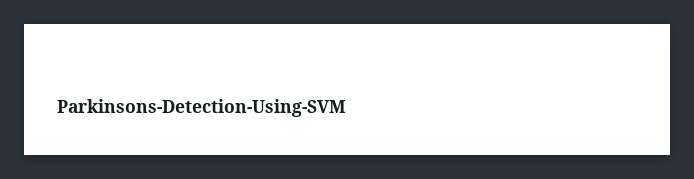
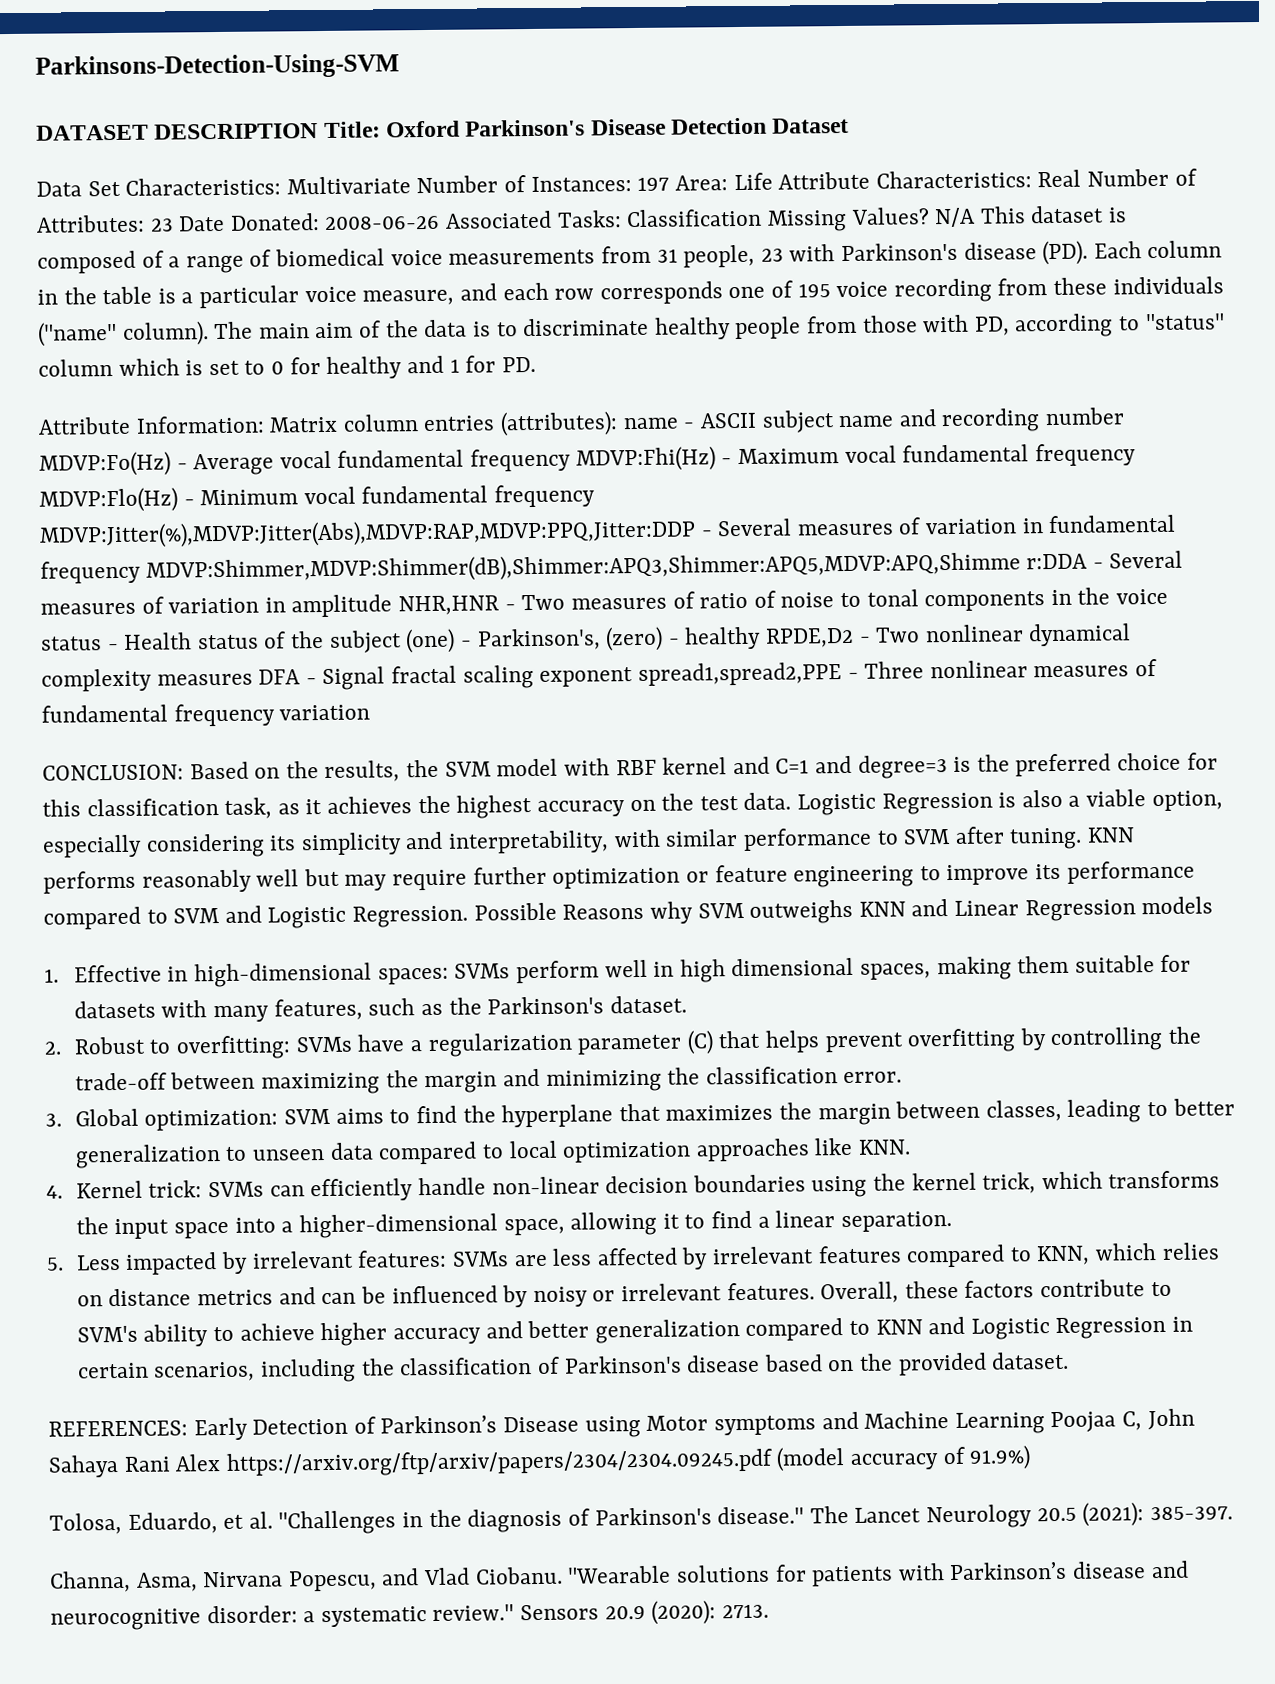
(346, 108) none -> [36,117,850,141] [36,168,1197,197] [36,205,1127,233] [37,240,1223,274] [37,276,1224,309] [37,313,1225,347] [38,355,536,379] [38,407,1125,437] [39,443,1136,477] [39,484,596,513] [39,514,1177,549] [40,550,1184,584] [40,587,1169,618] [41,623,1132,654] [41,659,1157,692] [41,703,371,727] [42,752,1218,783] [42,789,1223,819] [42,826,1135,858] [43,860,1195,894] [43,896,1214,930] [44,954,1192,988] [73,995,687,1023] [44,1026,1202,1060] [74,1066,903,1095] [45,1098,1235,1131] [74,1137,912,1169] [46,1170,1221,1202] [75,1210,952,1240] [46,1242,1220,1275] [76,1279,1172,1308] [76,1316,1194,1347] [76,1351,1070,1383] [48,1408,1195,1441] [48,1445,1032,1478] [49,1502,1233,1535] [49,1560,1189,1593] [50,1600,769,1631] // DATASET DESCRIPTION Title: Oxford Parkinson's Disease Detection Dataset // Data Set Characteristics: Multivariate Number of Instances: 197 Area: Life Attribute Characteristics: Real Number of Attributes: 23 Date Donated: 2008-06-26 Associated Tasks: Classification Missing Values? N/A This dataset is composed of a range of biomedical voice measurements from 31 people, 23 with Parkinson's disease (PD). Each column in the table is a particular voice measure, and each row corresponds one of 195 voice recording from these individuals ("name" column). The main aim of the data is to discriminate healthy people from those with PD, according to "status" column which is set to 0 for healthy and 1 for PD. // Attribute Information: Matrix column entries (attributes): name - ASCII subject name and recording number MDVP:Fo(Hz) - Average vocal fundamental frequency MDVP:Fhi(Hz) - Maximum vocal fundamental frequency MDVP:Flo(Hz) - Minimum vocal fundamental frequency MDVP:Jitter(%),MDVP:Jitter(Abs),MDVP:RAP,MDVP:PPQ,Jitter:DDP - Several measures of variation in fundamental frequency MDVP:Shimmer,MDVP:Shimmer(dB),Shimmer:APQ3,Shimmer:APQ5,MDVP:APQ,Shimme r:DDA - Several measures of variation in amplitude NHR,HNR - Two measures of ratio of noise to tonal components in the voice status - Health status of the subject (one) - Parkinson's, (zero) - healthy RPDE,D2 - Two nonlinear dynamical complexity measures DFA - Signal fractal scaling exponent spread1,spread2,PPE - Three nonlinear measures of fundamental frequency variation // CONCLUSION: Based on the results, the SVM model with RBF kernel and C=1 and degree=3 is the preferred choice for this classification task, as it achieves the highest accuracy on the test data. Logistic Regression is also a viable option, especially considering its simplicity and interpretability, with similar performance to SVM after tuning. KNN performs reasonably well but may require further optimization or feature engineering to improve its performance compared to SVM and Logistic Regression. Possible Reasons why SVM outweighs KNN and Linear Regression models // 1. Effective in high-dimensional spaces: SVMs perform well in high dimensional spaces, making them suitable for datasets with many features, such as the Parkinson's dataset. // 2. Robust to overfitting: SVMs have a regularization parameter (C) that helps prevent overfitting by controlling the trade-off between maximizing the margin and minimizing the classification error. // 3. Global optimization: SVM aims to find the hyperplane that maximizes the margin between classes, leading to better generalization to unseen data compared to local optimization approaches like KNN. // 4. Kernel trick: SVMs can efficiently handle non-linear decision boundaries using the kernel trick, which transforms the input space into a higher-dimensional space, allowing it to find a linear separation. // 5. Less impacted by irrelevant features: SVMs are less affected by irrelevant features compared to KNN, which relies on distance metrics and can be influenced by noisy or irrelevant features. Overall, these factors contribute to SVM's ability to achieve higher accuracy and better generalization compared to KNN and Logistic Regression in certain scenarios, including the classification of Parkinson's disease based on the provided dataset. // REFERENCES: Early Detection of Parkinson’s Disease using Motor symptoms and Machine Learning Poojaa C, John Sahaya Rani Alex https://arxiv.org/ftp/arxiv/papers/2304/2304.09245.pdf (model accuracy of 91.9%) // Tolosa, Eduardo, et al. "Challenges in the diagnosis of Parkinson's disease." The Lancet Neurology 20.5 (2021): 385-397. // Channa, Asma, Nirvana Popescu, and Vlad Ciobanu. "Wearable solutions for patients with Parkinson’s disease and neurocognitive disorder: a systematic review." Sensors 20.9 (2020): 2713.

